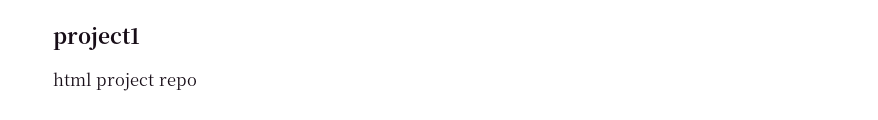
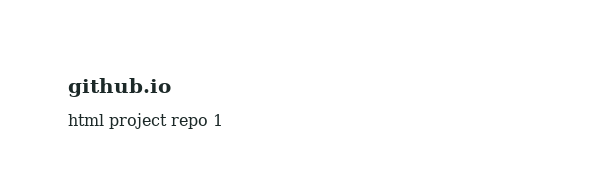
[53,26,140,50] project1 -> [68,78,171,97] github.io
(197, 83) none -> [213,114,223,126] 1

